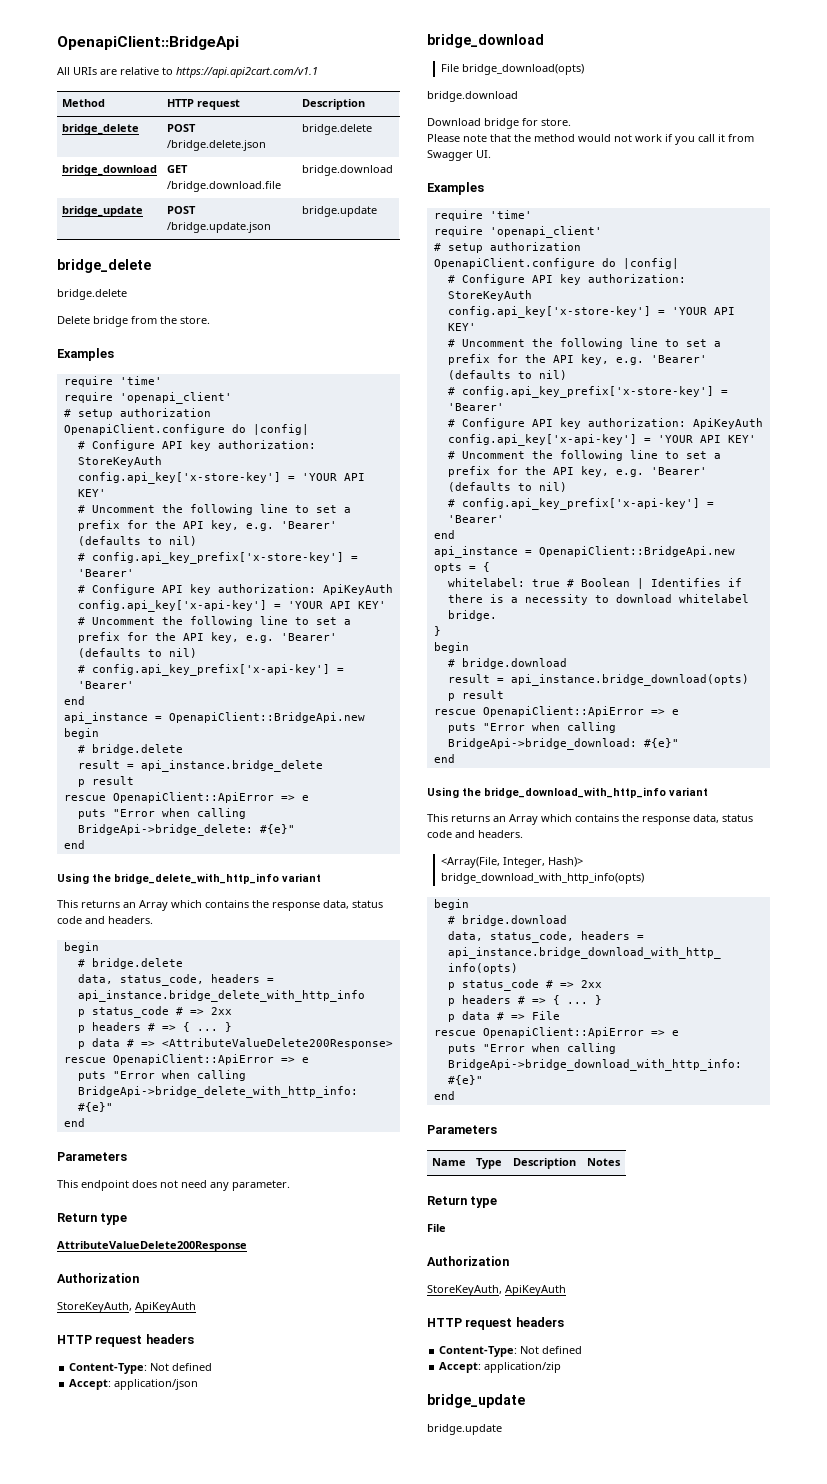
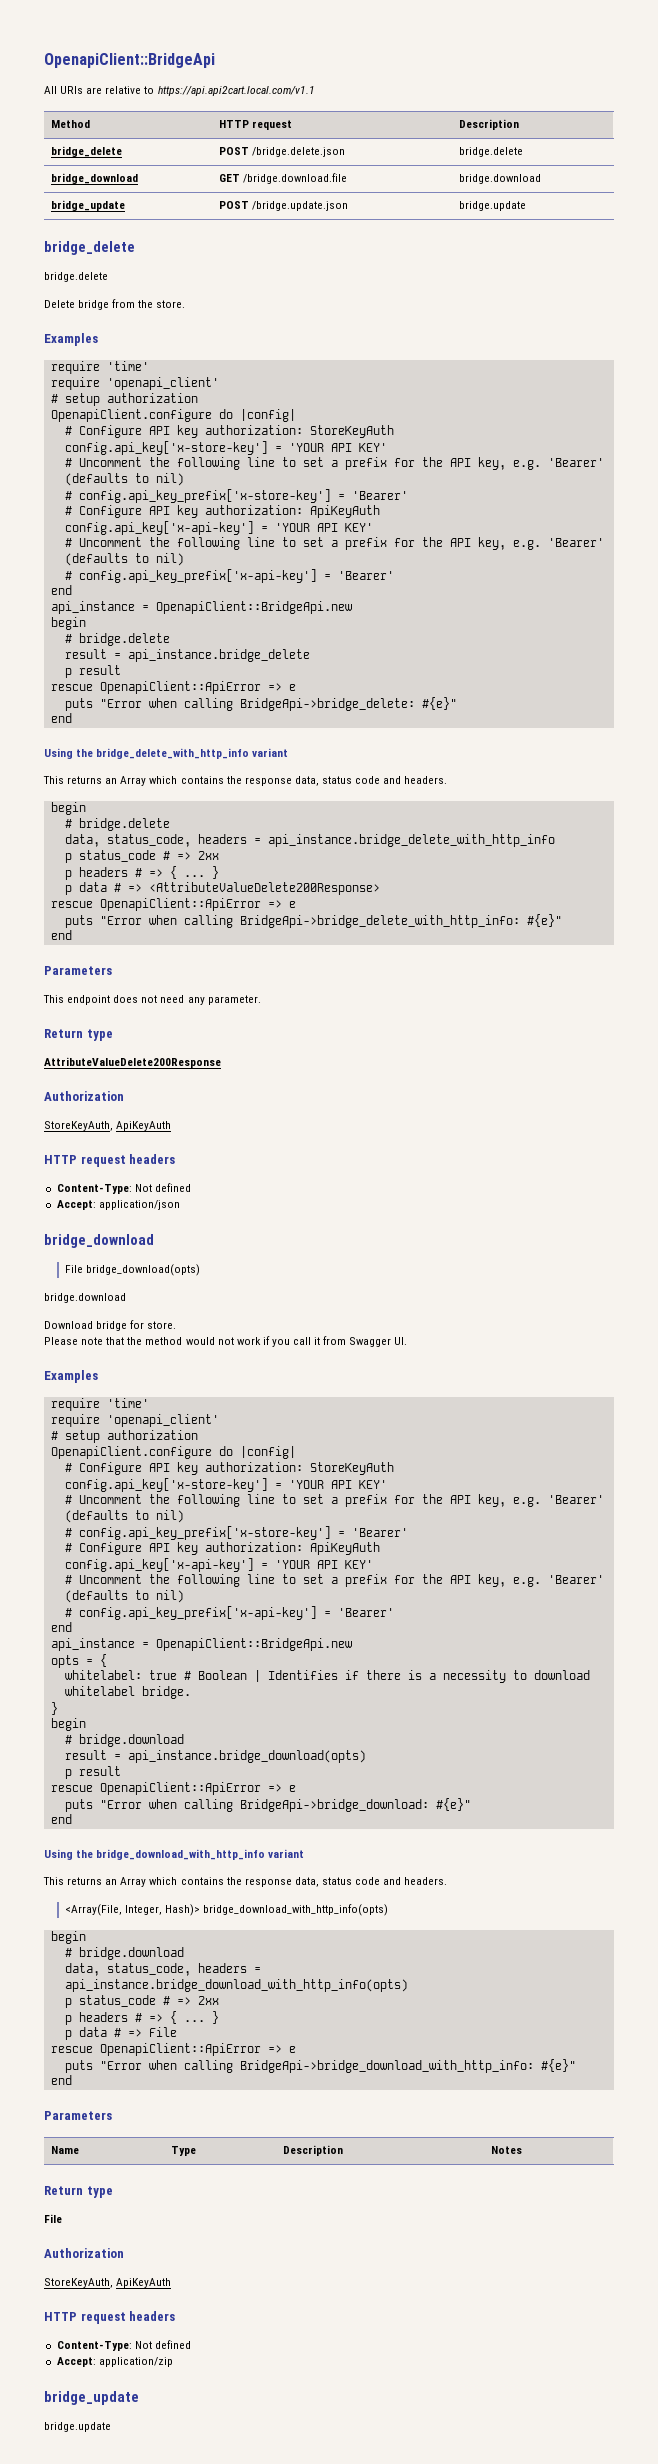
[176,67,318,78] https://api.api2cart.com/v1.1 -> [157,86,315,96] https://api.api2cart.local.com/v1.1

